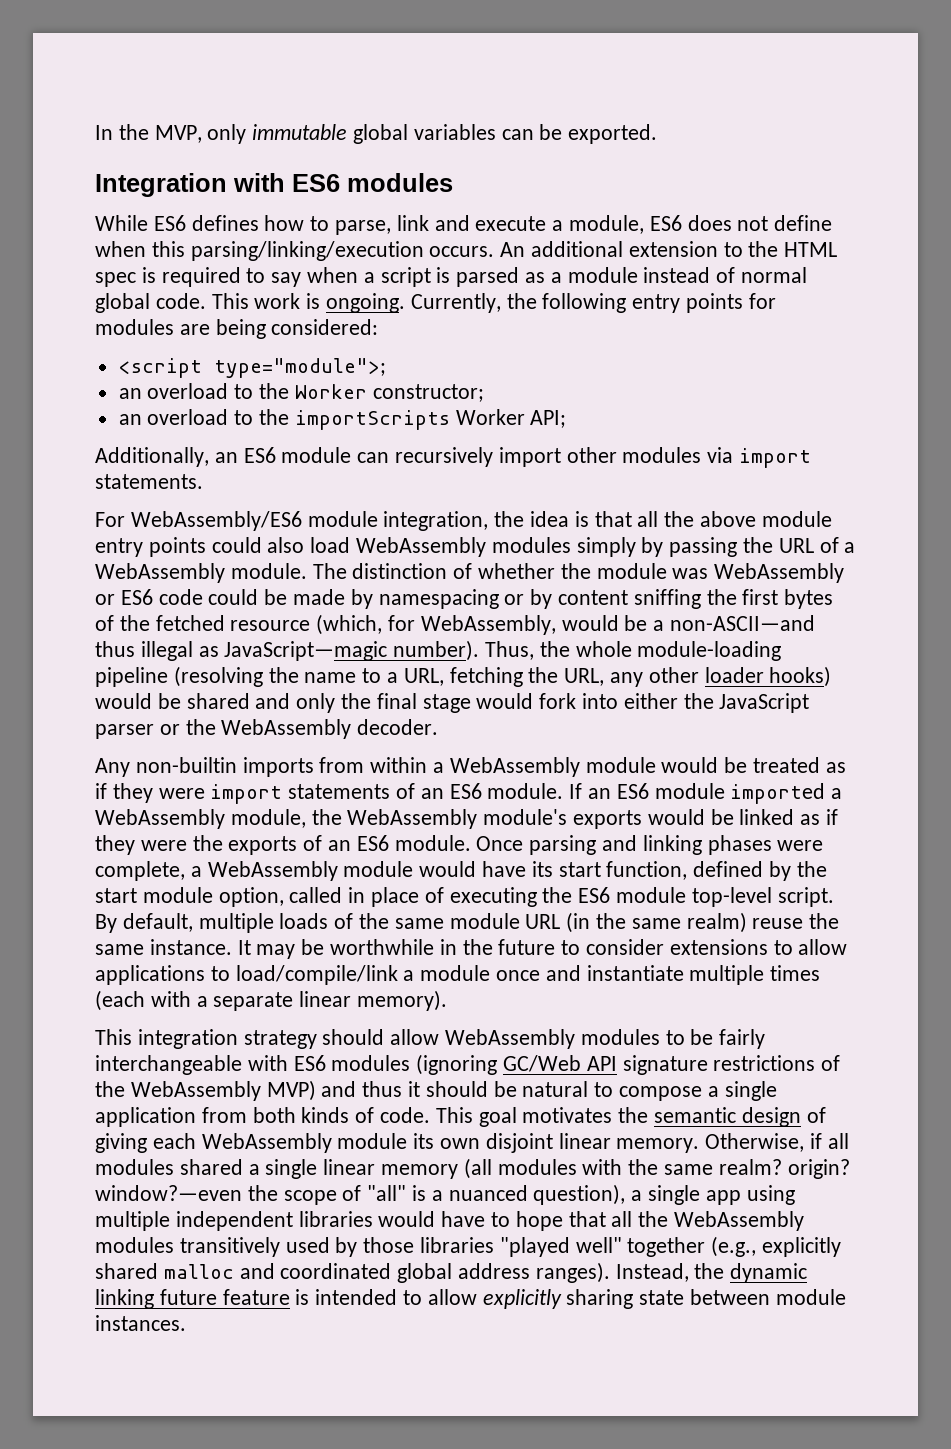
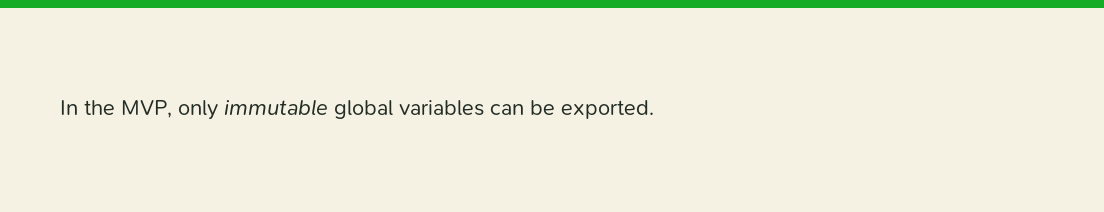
[95,173,453,197] [95,215,833,235] [95,241,838,261] [95,267,808,287] [95,293,776,313] [95,319,379,339] [118,358,386,378] [118,383,484,402] [118,409,567,430] [95,447,812,468] [95,474,203,489] [95,511,832,531] [95,537,856,557] [95,563,845,583] [95,589,834,609] [95,614,816,635] [95,640,782,661] [95,666,832,687] [95,693,810,713] [95,719,439,739] [95,757,846,777] [95,783,843,804] [95,809,839,829] [95,835,824,855] [95,861,827,881] [95,887,834,907] [95,912,840,933] [95,939,848,959] [95,965,821,985] [95,990,448,1011] [95,1029,766,1049] [95,1054,841,1075] [95,1080,777,1101] [95,1107,826,1127] [95,1133,849,1153] [95,1158,850,1179] [95,1184,795,1205] [95,1211,805,1231] [95,1236,842,1257] [95,1262,808,1283] [95,1289,846,1309] [95,1315,186,1331] // Integration with ES6 modules // While ES6 defines how to parse, link and execute a module, ES6 does not define when this parsing/linking/execution occurs. An additional extension to the HTML spec is required to say when a script is parsed as a module instead of normal global code. This work is ongoing. Currently, the following entry points for modules are being considered: // <script type="module">; // an overload to the Worker constructor; // an overload to the importScripts Worker API; // Additionally, an ES6 module can recursively import other modules via import statements. // For WebAssembly/ES6 module integration, the idea is that all the above module entry points could also load WebAssembly modules simply by passing the URL of a WebAssembly module. The distinction of whether the module was WebAssembly or ES6 code could be made by namespacing or by content sniffing the first bytes of the fetched resource (which, for WebAssembly, would be a non-ASCII—and thus illegal as JavaScript—magic number). Thus, the whole module-loading pipeline (resolving the name to a URL, fetching the URL, any other loader hooks) would be shared and only the final stage would fork into either the JavaScript parser or the WebAssembly decoder. // Any non-builtin imports from within a WebAssembly module would be treated as if they were import statements of an ES6 module. If an ES6 module imported a WebAssembly module, the WebAssembly module's exports would be linked as if they were the exports of an ES6 module. Once parsing and linking phases were complete, a WebAssembly module would have its start function, defined by the start module option, called in place of executing the ES6 module top-level script. By default, multiple loads of the same module URL (in the same realm) reuse the same instance. It may be worthwhile in the future to consider extensions to allow applications to load/compile/link a module once and instantiate multiple times (each with a separate linear memory). // This integration strategy should allow WebAssembly modules to be fairly interchangeable with ES6 modules (ignoring GC/Web API signature restrictions of the WebAssembly MVP) and thus it should be natural to compose a single application from both kinds of code. This goal motivates the semantic design of giving each WebAssembly module its own disjoint linear memory. Otherwise, if all modules shared a single linear memory (all modules with the same realm? origin? window?—even the scope of "all" is a nuanced question), a single app using multiple independent libraries would have to hope that all the WebAssembly modules transitively used by those libraries "played well" together (e.g., explicitly shared malloc and coordinated global address ranges). Instead, the dynamic linking future feature is intended to allow explicitly sharing state between module instances. -> (654, 109) none

